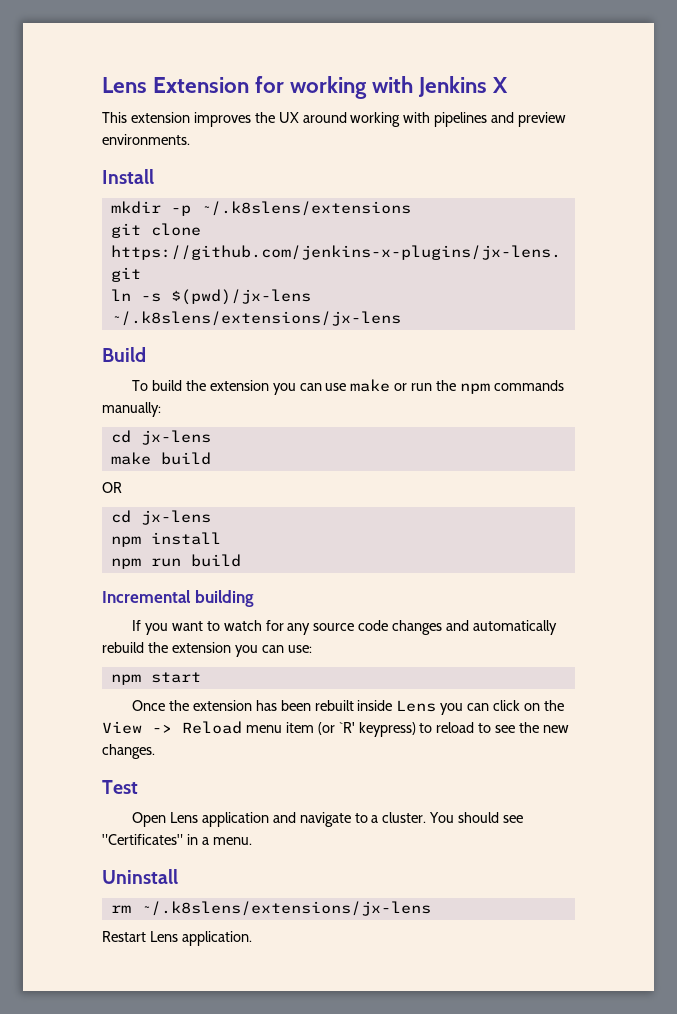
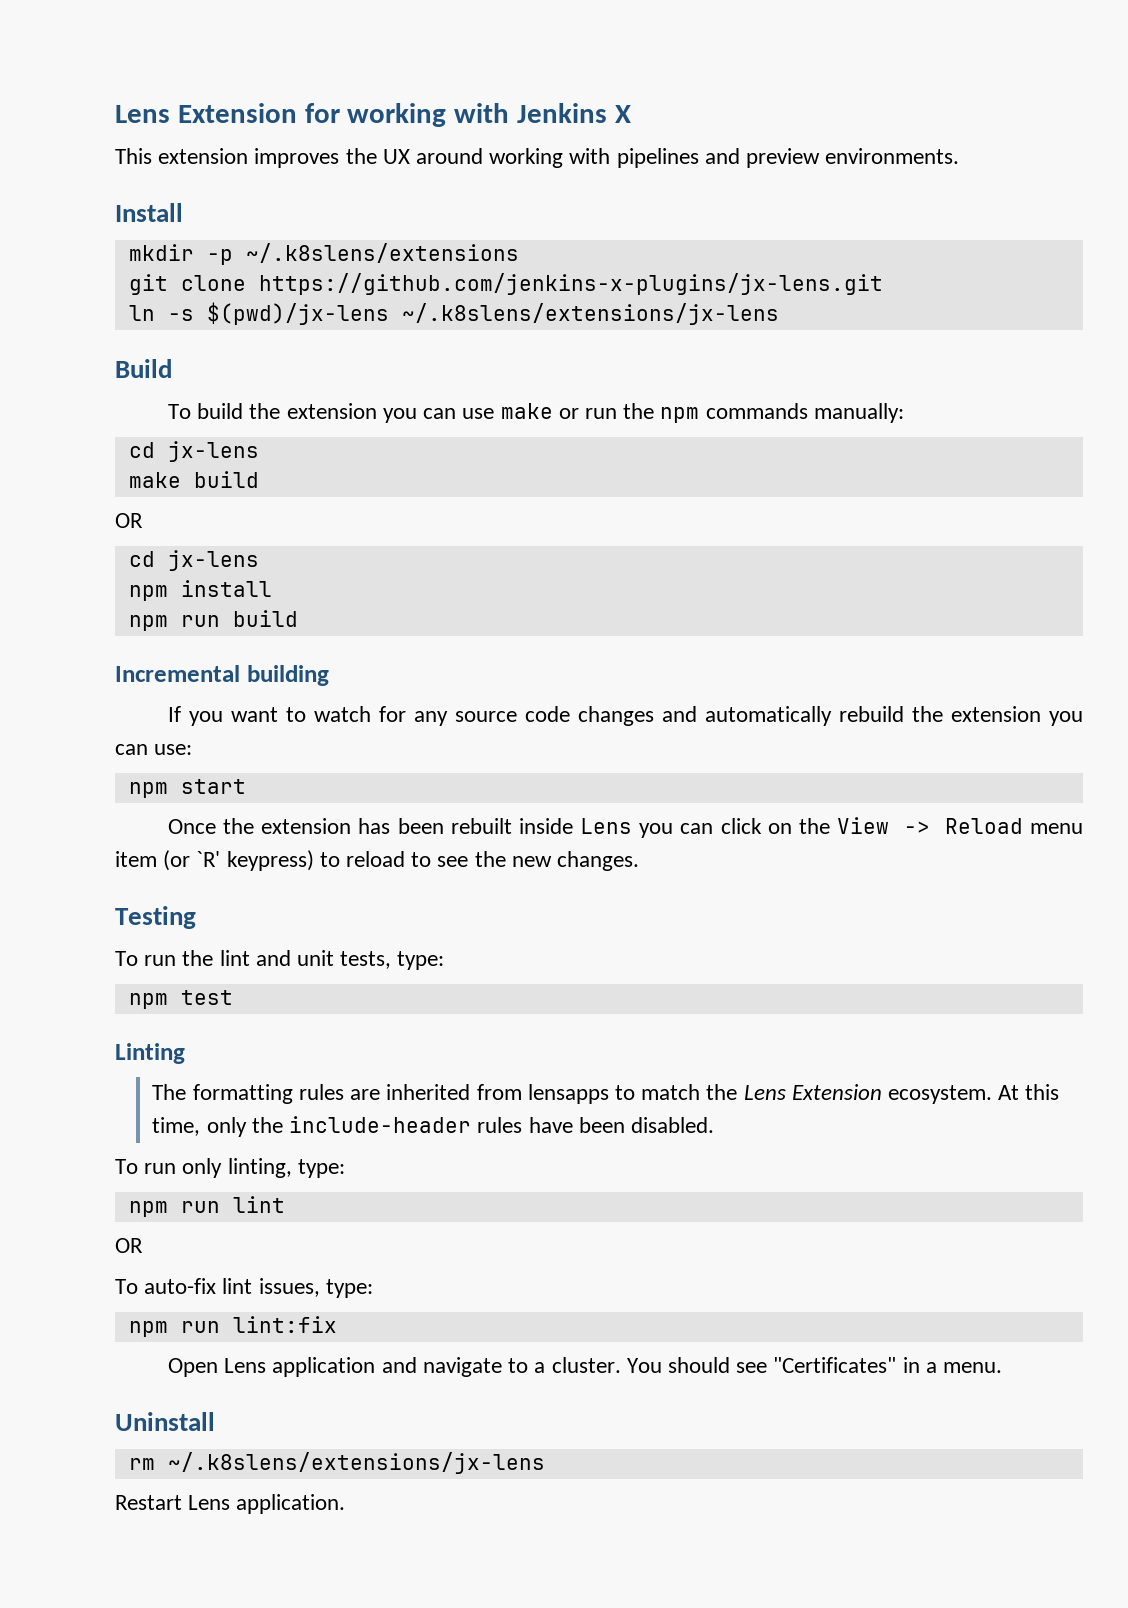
[102,780,138,794] Test -> [115,906,196,929] [115,950,445,970] [128,990,233,1009] [115,1043,185,1064] [152,1084,1060,1104] [152,1116,714,1137] [115,1158,345,1178] [128,1196,285,1217] [115,1238,143,1253] [115,1278,373,1298] [128,1316,337,1337] Testing // To run the lint and unit tests, type: // npm test // Linting // The formatting rules are inherited from lensapps to match the Lens Extension ecosystem. At this time, only the include-header rules have been disabled. // To run only linting, type: // npm run lint // OR // To auto-fix lint issues, type: // npm run lint:fix

